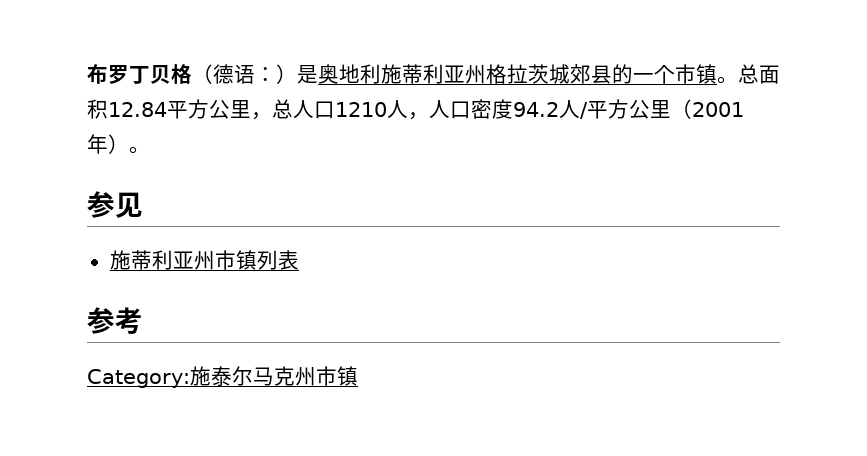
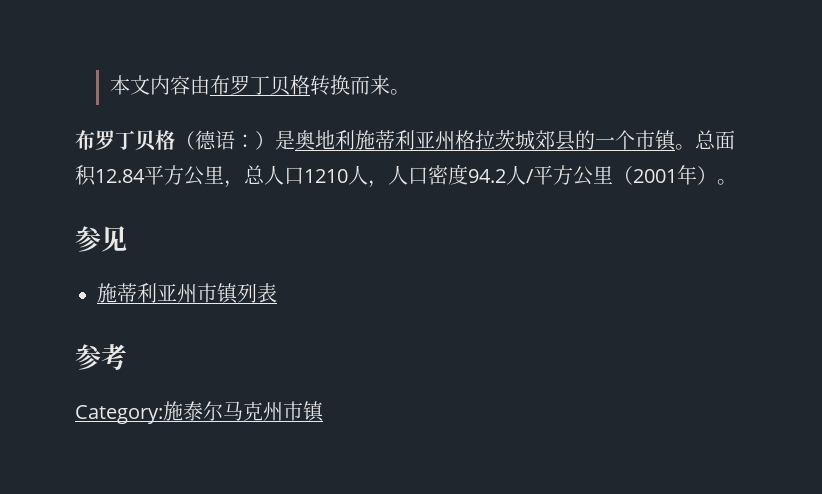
(87, 74) none -> [110,75,411,96] 本文内容由布罗丁贝格转换而来。 //

